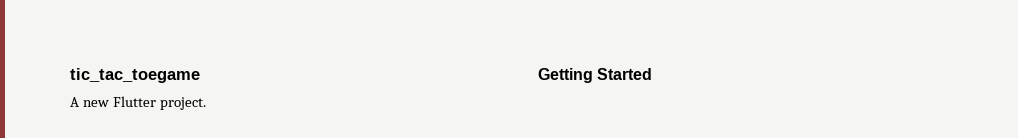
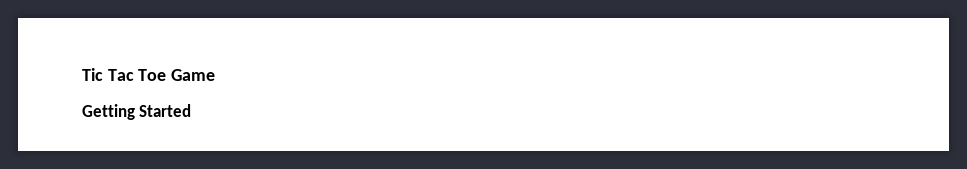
[70,68,200,83] [70,96,206,110] tic_tac_toegame // A new Flutter project. -> [82,68,216,81] Tic Tac Toe Game

